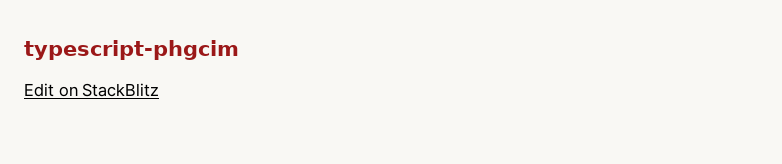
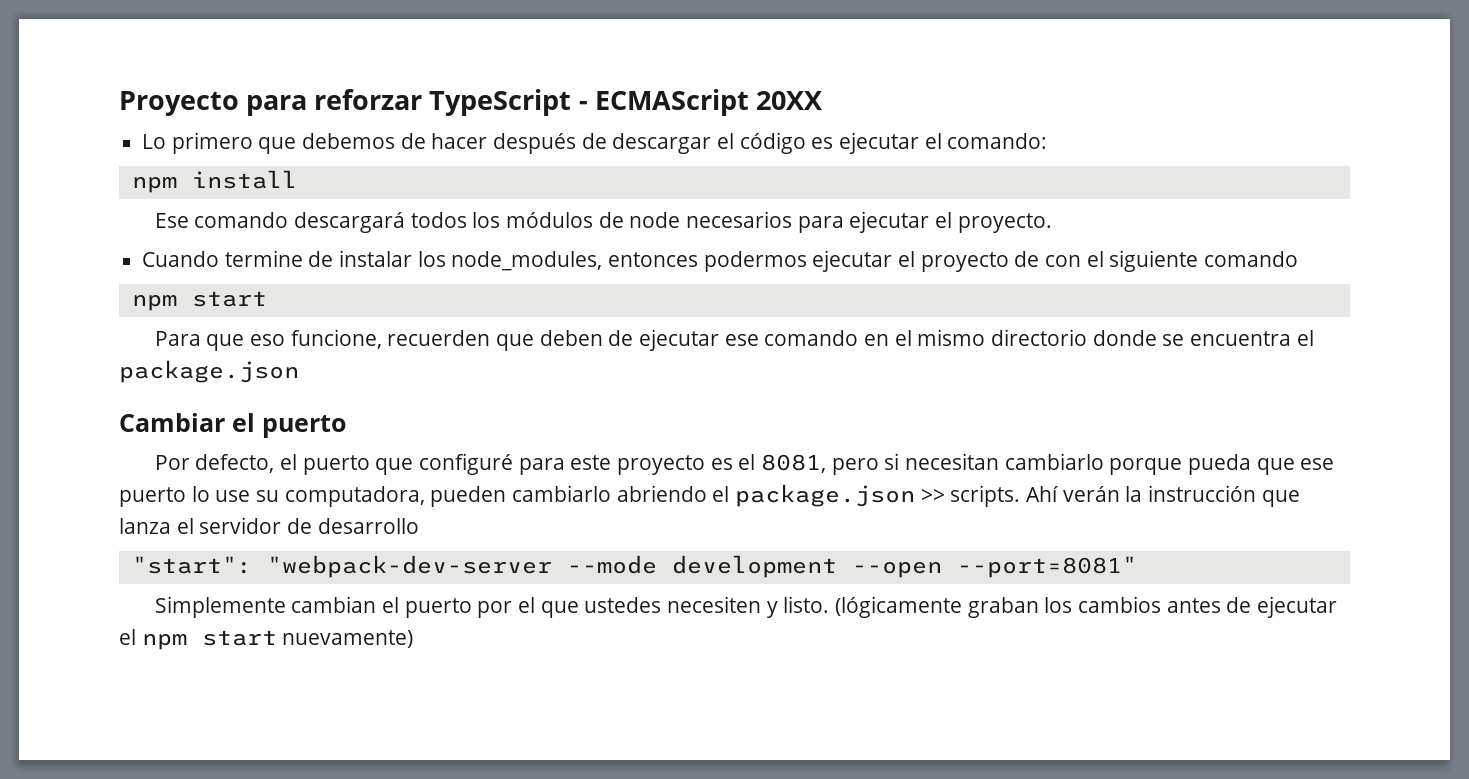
[24,40,239,60] [24,83,160,97] typescript-phgcim // Edit on StackBlitz -> [119,89,823,116] [142,132,1048,154] [131,170,297,193] [154,211,1052,233] [142,250,1299,272] [131,291,267,311] [154,329,1314,351] [119,360,299,383] [119,413,346,438] [154,453,1335,475] [119,484,1300,507] [119,517,419,534] [131,555,1137,578] [154,596,1337,618] [119,629,414,650] Proyecto para reforzar TypeScript - ECMAScript 20XX // Lo primero que debemos de hacer después de descargar el código es ejecutar el comando: // npm install // Ese comando descargará todos los módulos de node necesarios para ejecutar el proyecto. // Cuando termine de instalar los node_modules, entonces podermos ejecutar el proyecto de con el siguiente comando // npm start // Para que eso funcione, recuerden que deben de ejecutar ese comando en el mismo directorio donde se encuentra el package.json // Cambiar el puerto // Por defecto, el puerto que configuré para este proyecto es el 8081, pero si necesitan cambiarlo porque pueda que ese puerto lo use su computadora, pueden cambiarlo abriendo el package.json >> scripts. Ahí verán la instrucción que lanza el servidor de desarrollo // "start": "webpack-dev-server --mode development --open --port=8081" // Simplemente cambian el puerto por el que ustedes necesiten y listo. (lógicamente graban los cambios antes de ejecutar el npm start nuevamente)

